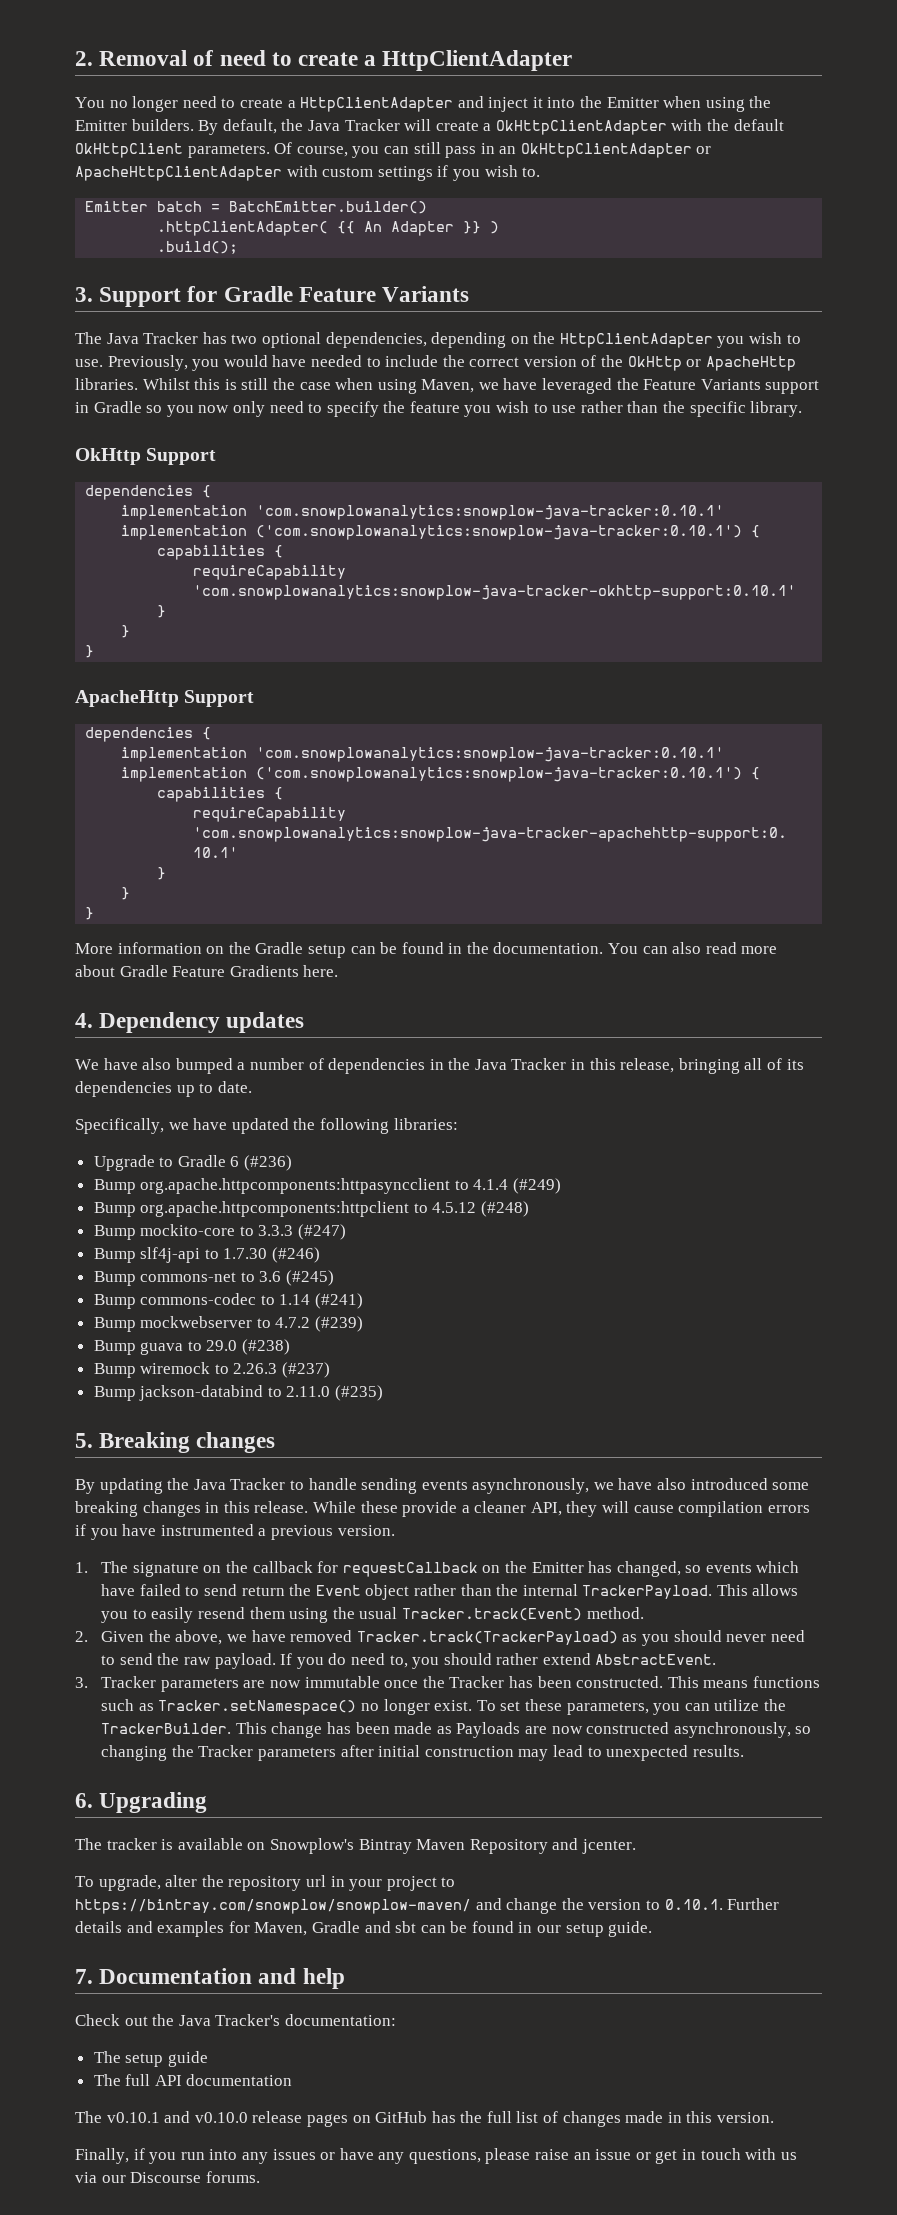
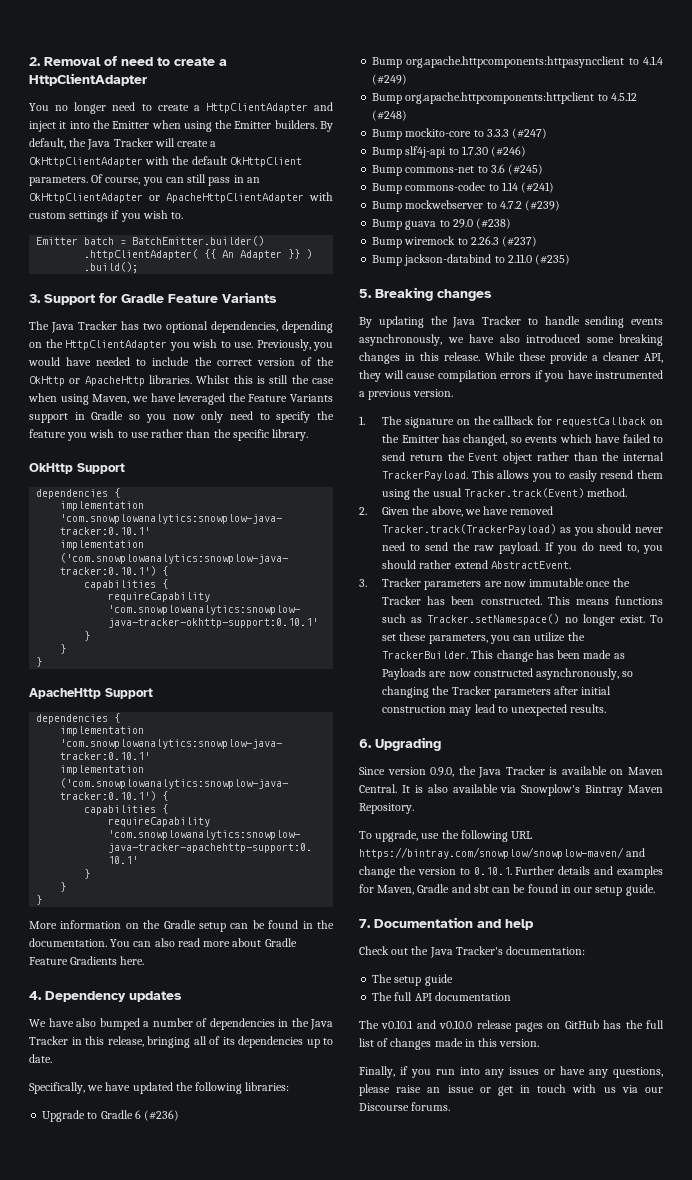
[75,1838,636,1854] [75,1875,456,1891] The tracker is available on Snowplow's Bintray Maven Repository and jcenter. // To upgrade, alter the repository url in your project to -> [359,766,663,778] [359,784,663,796] [359,803,414,814] [359,830,533,842] Since version 0.9.0, the Java Tracker is available on Maven Central. It is also available via Snowplow's Bintray Maven Repository. // To upgrade, use the following URL

